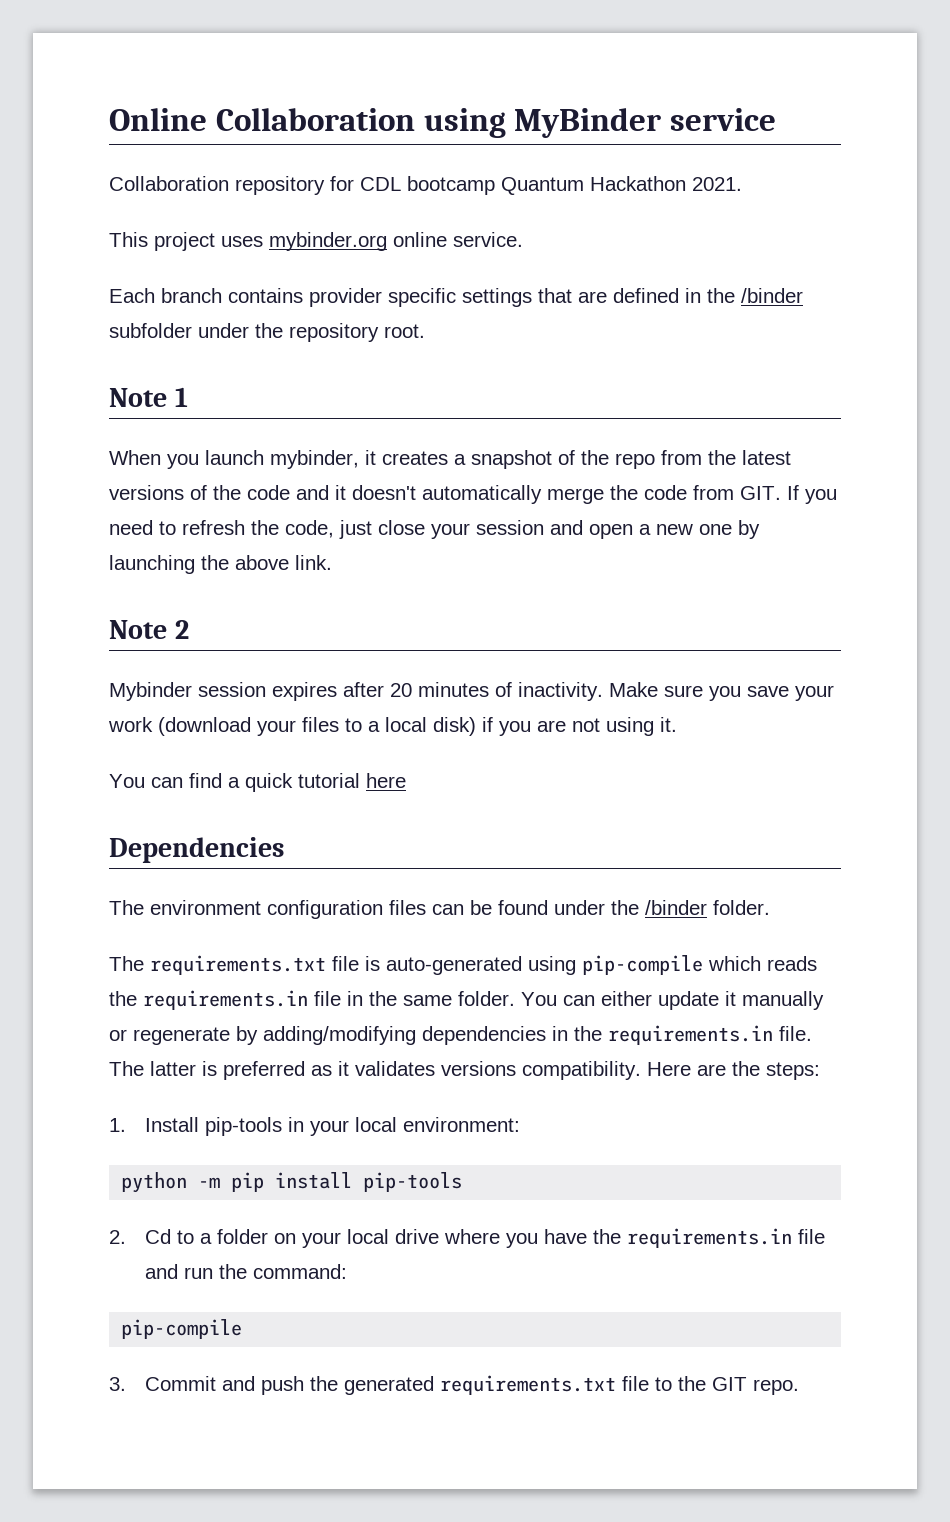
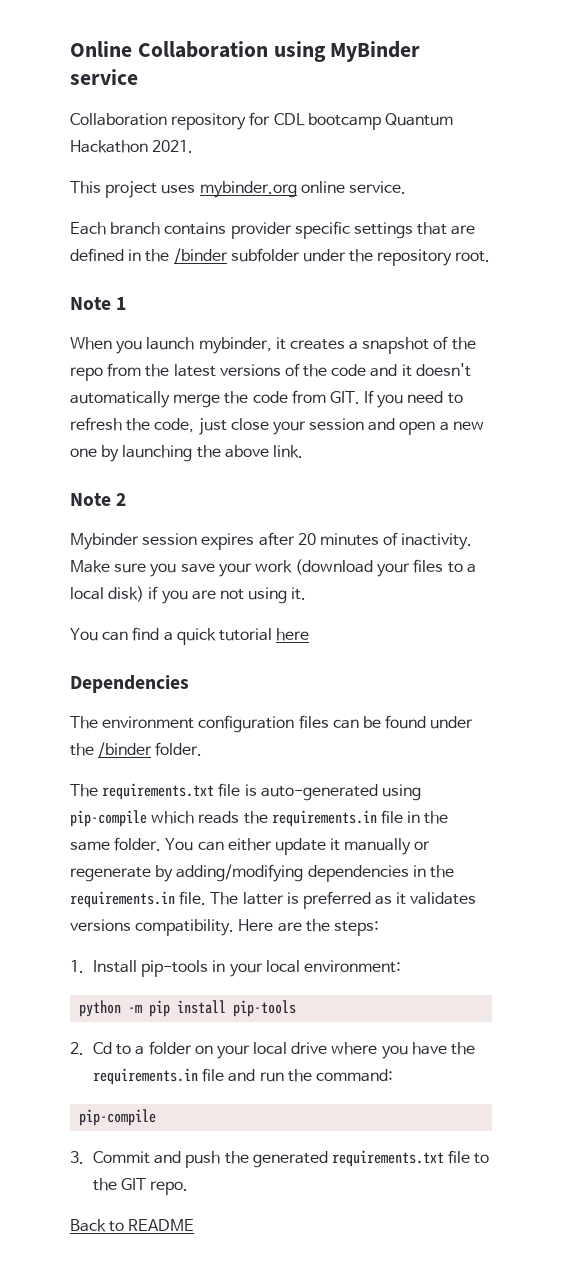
(799, 1387) none -> [70,1219,195,1232] // Back to README

